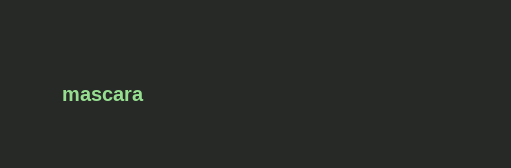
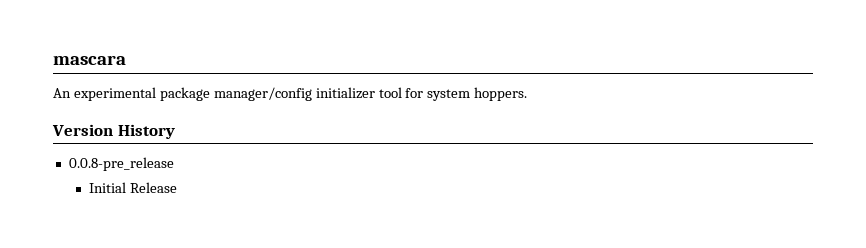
(144, 95) none -> [53,87,528,101] [52,124,175,139] [68,157,174,171] [88,182,177,193] // An experimental package manager/config initializer tool for system hoppers. // Version History // 0.0.8-pre_release // Initial Release

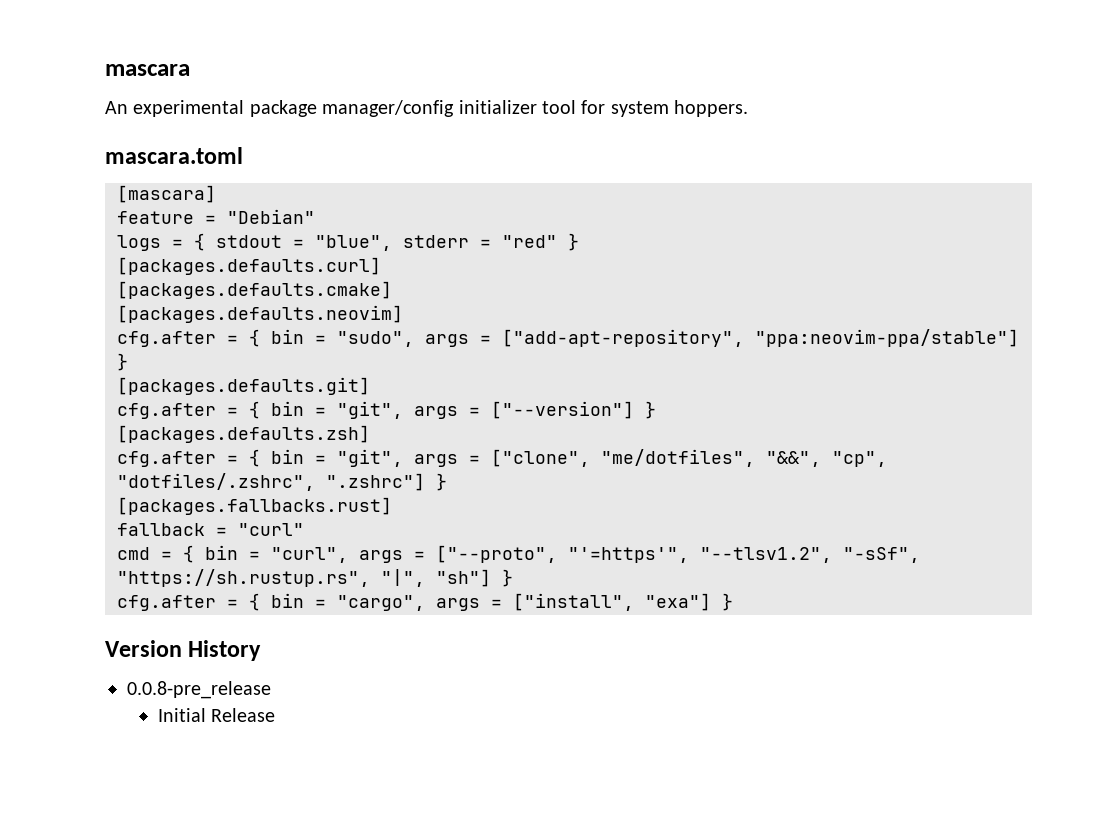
(528, 94) none -> [105,147,243,164] [117,185,216,203] [117,209,315,224] [117,233,579,251] [117,257,381,275] [117,281,392,299] [117,305,403,323] [117,329,1019,347] [117,353,128,371] [117,377,370,395] [117,401,656,419] [117,425,370,443] [117,449,887,467] [117,473,447,491] [117,497,392,515] [117,523,304,536] [117,545,920,563] [117,569,513,587] [117,593,733,611] // mascara.toml // [mascara] // feature = "Debian" // logs = { stdout = "blue", stderr = "red" } // [packages.defaults.curl] // [packages.defaults.cmake] // [packages.defaults.neovim] // cfg.after = { bin = "sudo", args = ["add-apt-repository", "ppa:neovim-ppa/stable"] } // [packages.defaults.git] // cfg.after = { bin = "git", args = ["--version"] } // [packages.defaults.zsh] // cfg.after = { bin = "git", args = ["clone", "me/dotfiles", "&&", "cp", "dotfiles/.zshrc", ".zshrc"] } // [packages.fallbacks.rust] // fallback = "curl" // cmd = { bin = "curl", args = ["--proto", "'=https'", "--tlsv1.2", "-sSf", "https://sh.rustup.rs", "|", "sh"] } // cfg.after = { bin = "cargo", args = ["install", "exa"] }

